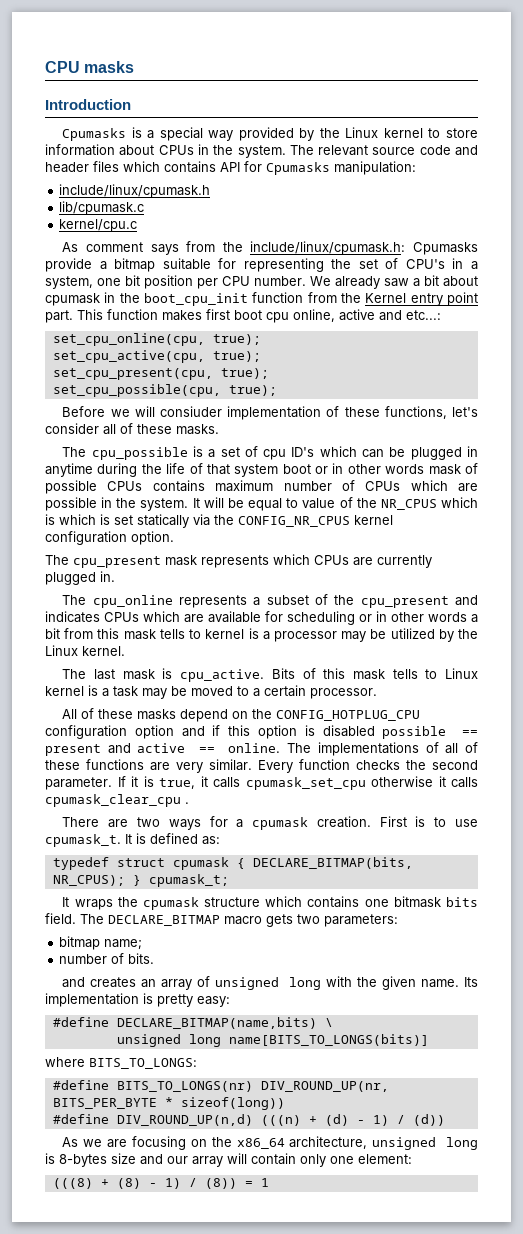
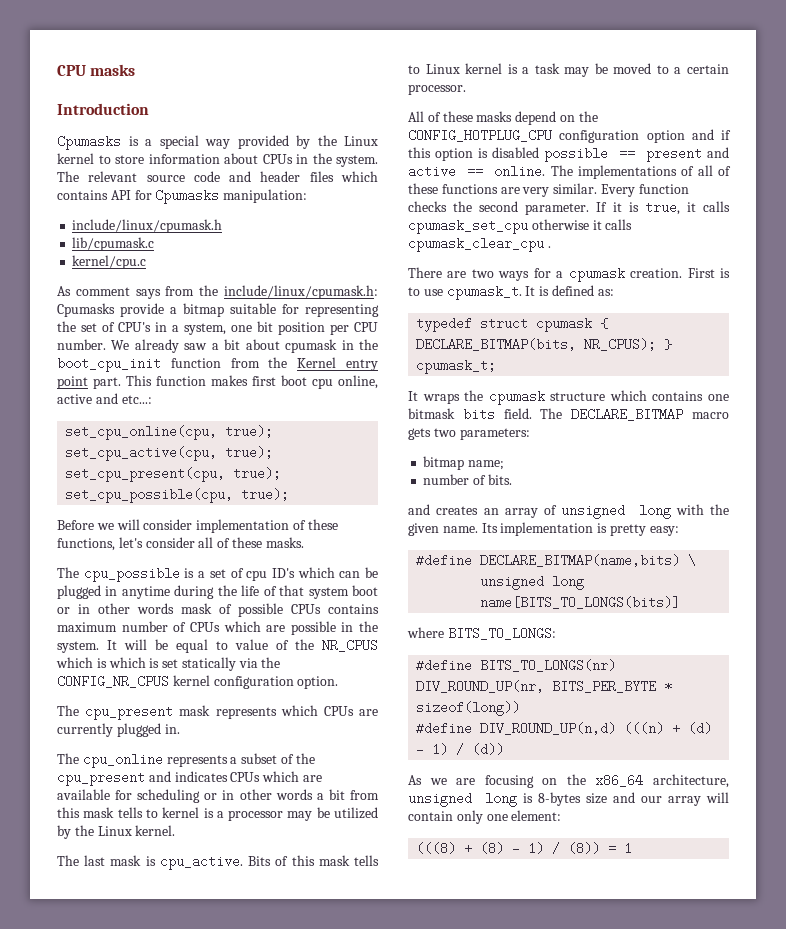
[159,406,222,417] consiuder -> [143,519,193,530] consider

